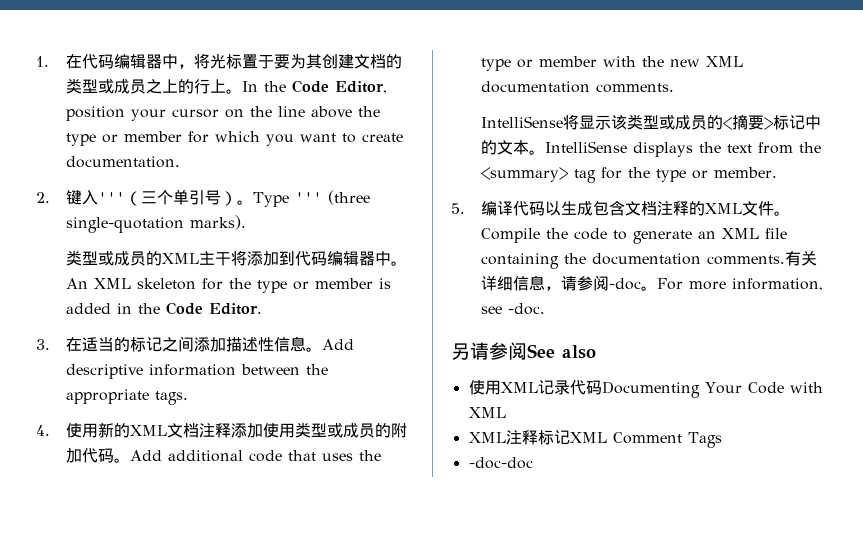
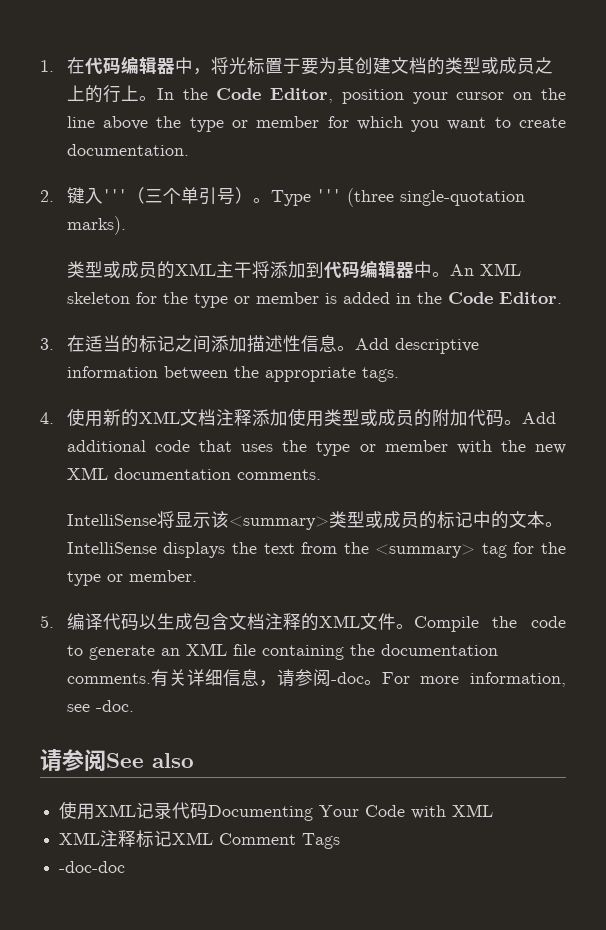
[626,114,773,130] 类型或成员的<摘要> -> [228,511,437,530] <summary>类型或成员的
[451,343,470,360] 另 -> (134, 706) none

